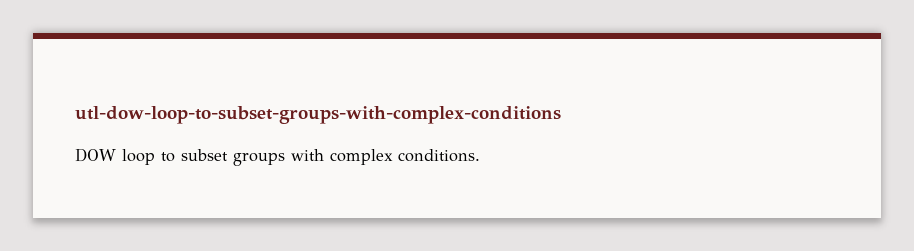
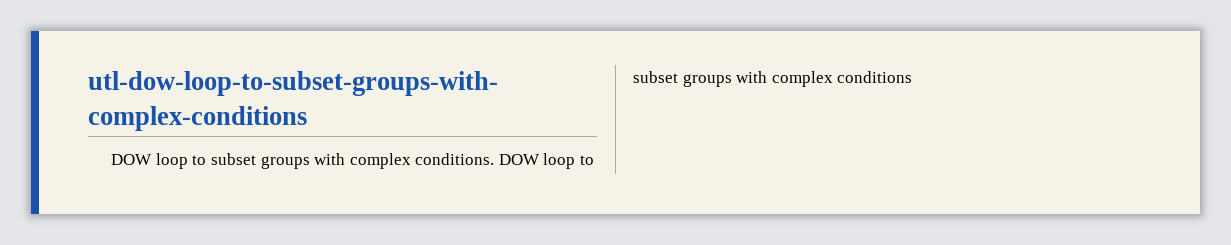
(480, 155) none -> [498,153,595,169] [633,71,913,87] DOW loop to subset groups with complex conditions

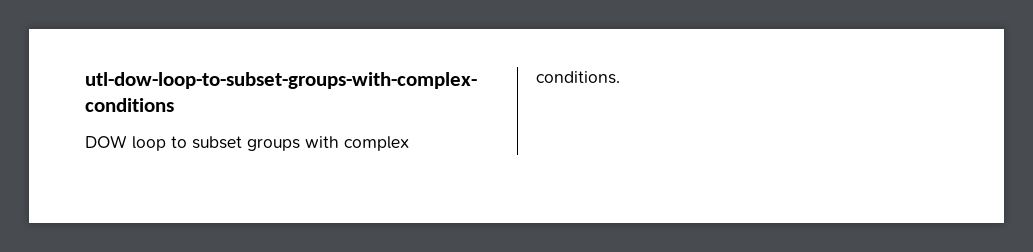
[498,153,595,169] [633,71,913,87] DOW loop to subset groups with complex conditions -> (620, 77) none

